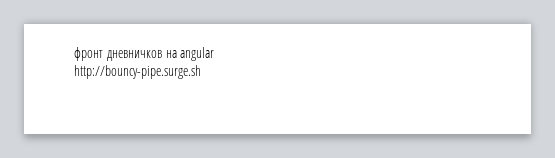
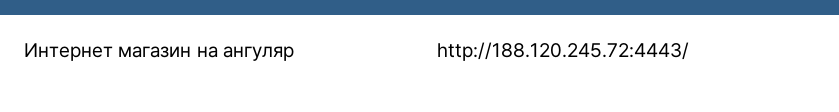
[74,47,215,61] [74,65,201,79] фронт дневничков на angular // http://bouncy-pipe.surge.sh -> [24,42,689,61] Интернет магазин на ангуляр http://188.120.245.72:4443/

